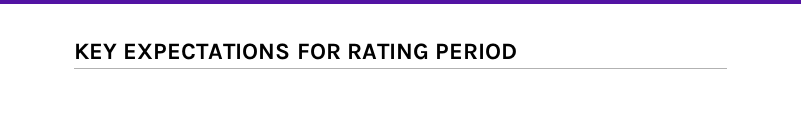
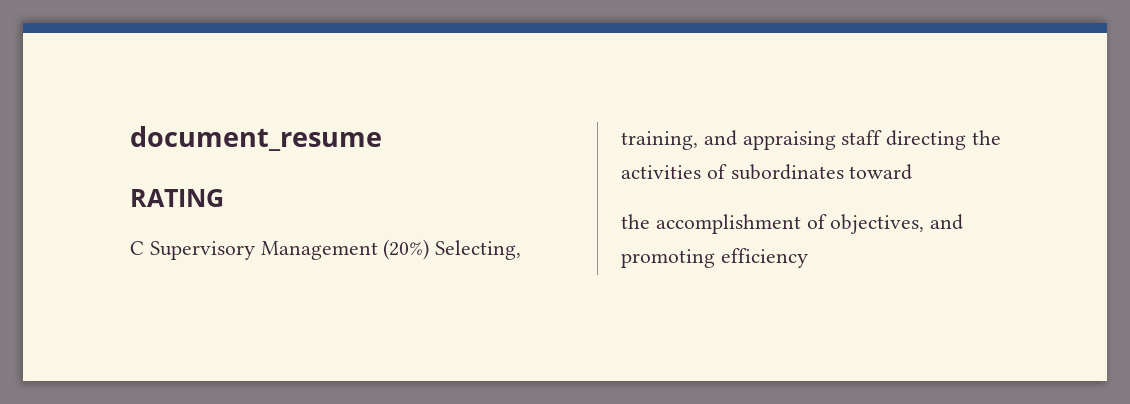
[74,43,518,60] KEY EXPECTATIONS FOR RATING PERIOD -> [130,126,382,151] [130,189,224,207] [130,239,522,260] [621,130,1002,150] [621,164,913,180] [621,214,964,234] [621,248,808,268] document_resume // RATING // C Supervisory Management (20%) Selecting, training, and appraising staff directing the activities of subordinates toward // the accomplishment of objectives, and promoting efficiency

